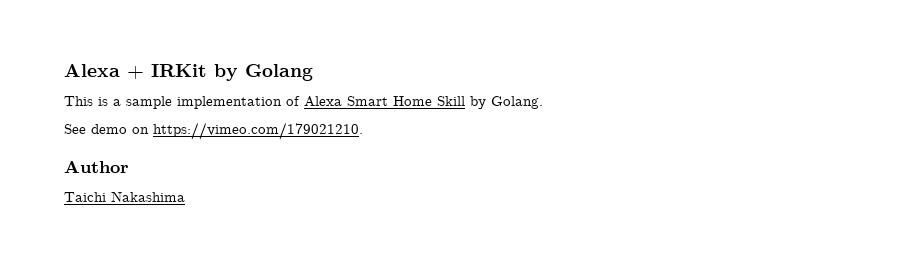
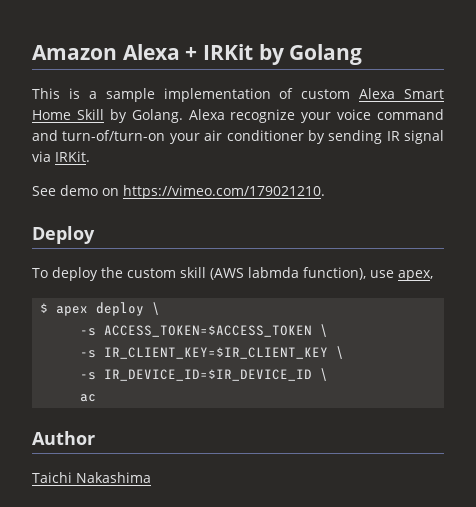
(64, 70) none -> [32,45,117,60] Amazon
(300, 101) none -> [301,89,351,99] custom
[64,122,363,140] // See demo on https://vimeo.com/179021210. -> [188,109,444,123] [32,130,444,144] [32,151,90,162] [32,185,325,199] [32,226,95,244] [32,267,433,281] [40,302,161,316] [80,324,329,337] [80,346,345,359] [80,368,329,381] [80,394,97,402] Alexa recognize your voice command and turn-of/turn-on your air conditioner by sending IR signal via IRKit. // See demo on https://vimeo.com/179021210. // Deploy // To deploy the custom skill (AWS labmda function), use apex, // $ apex deploy \ // -s ACCESS_TOKEN=$ACCESS_TOKEN \ // -s IR_CLIENT_KEY=$IR_CLIENT_KEY \ // -s IR_DEVICE_ID=$IR_DEVICE_ID \ // ac

